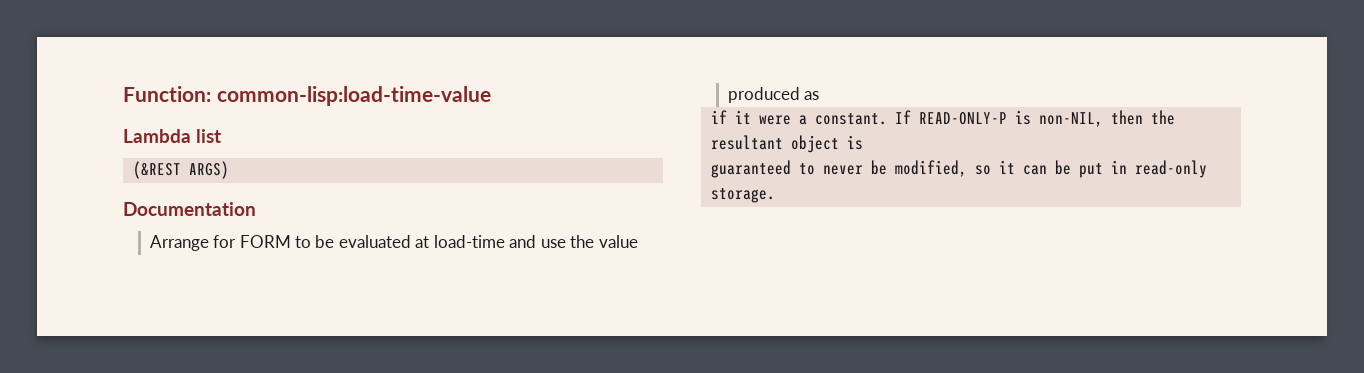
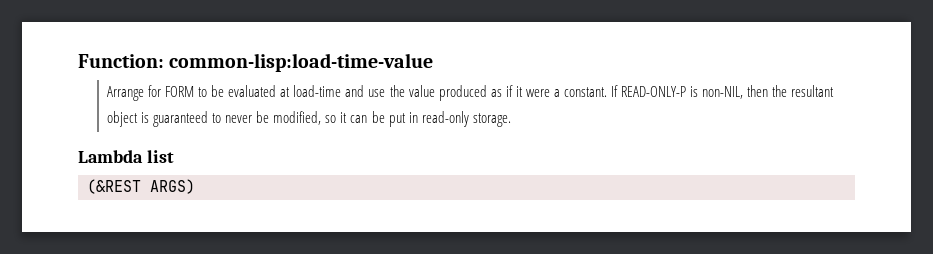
[123,129,221,143] [132,161,229,179] [123,202,256,216] // Lambda list // (&REST ARGS) // Documentation -> (434, 62) none
(820, 95) // -> (502, 93) none
(863, 142) // -> (150, 117) none
(775, 195) none -> [78,150,174,163] [87,179,195,194] // Lambda list // (&REST ARGS)

